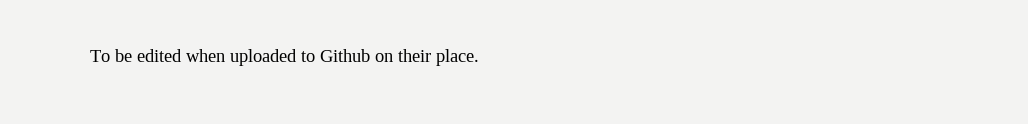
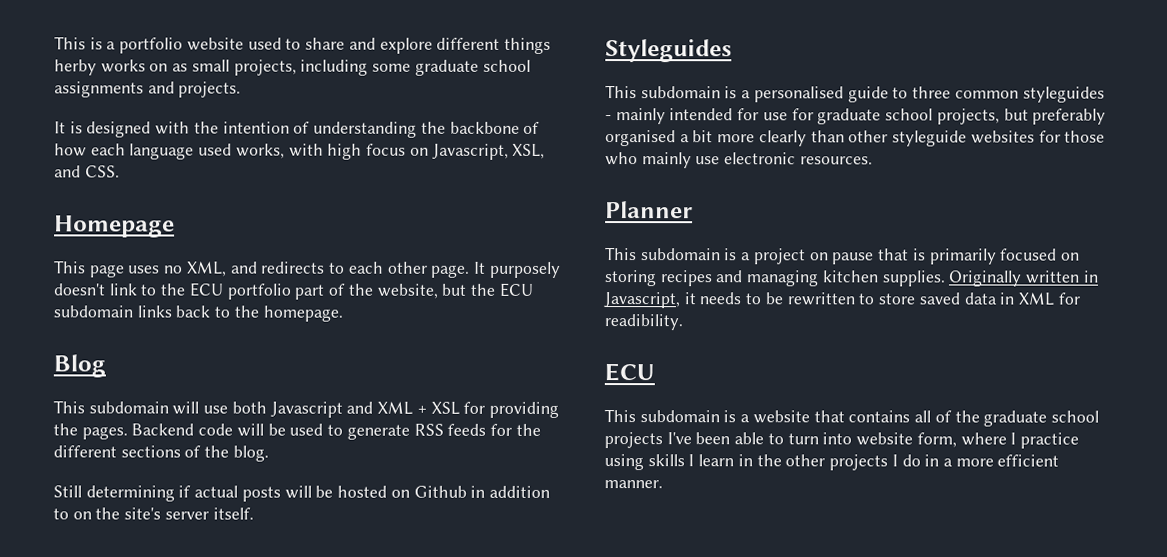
[90,49,479,66] To be edited when uploaded to Github on their place. -> [54,36,551,54] [54,59,531,76] [54,81,242,98] [54,121,541,138] [54,143,546,160] [54,165,120,178] [54,215,175,238] [54,260,561,278] [53,282,533,300] [53,305,343,322] [53,354,106,378] [53,400,559,418] [53,423,541,440] [53,445,269,462] [53,485,550,502] [53,507,254,520] [605,39,732,63] [605,85,1105,103] [605,108,1107,125] [605,130,1106,147] [605,152,873,169] [605,201,693,219] [605,247,1080,265] [604,270,1099,287] [603,292,1080,309] [604,314,683,331] [604,363,655,382] [604,409,1099,427] [604,432,1079,449] [604,454,1060,471] [604,480,663,489] This is a portfolio website used to share and explore different things herby works on as small projects, including some graduate school assignments and projects. // It is designed with the intention of understanding the backbone of how each language used works, with high focus on Javascript, XSL, and CSS. // Homepage // This page uses no XML, and redirects to each other page. It purposely doesn't link to the ECU portfolio part of the website, but the ECU subdomain links back to the homepage. // Blog // This subdomain will use both Javascript and XML + XSL for providing the pages. Backend code will be used to generate RSS feeds for the different sections of the blog. // Still determining if actual posts will be hosted on Github in addition to on the site's server itself. // Styleguides // This subdomain is a personalised guide to three common styleguides - mainly intended for use for graduate school projects, but preferably organised a bit more clearly than other styleguide websites for those who mainly use electronic resources. // Planner // This subdomain is a project on pause that is primarily focused on storing recipes and managing kitchen supplies. Originally written in Javascript, it needs to be rewritten to store saved data in XML for readibility. // ECU // This subdomain is a website that contains all of the graduate school projects I've been able to turn into website form, where I practice using skills I learn in the other projects I do in a more efficient manner.

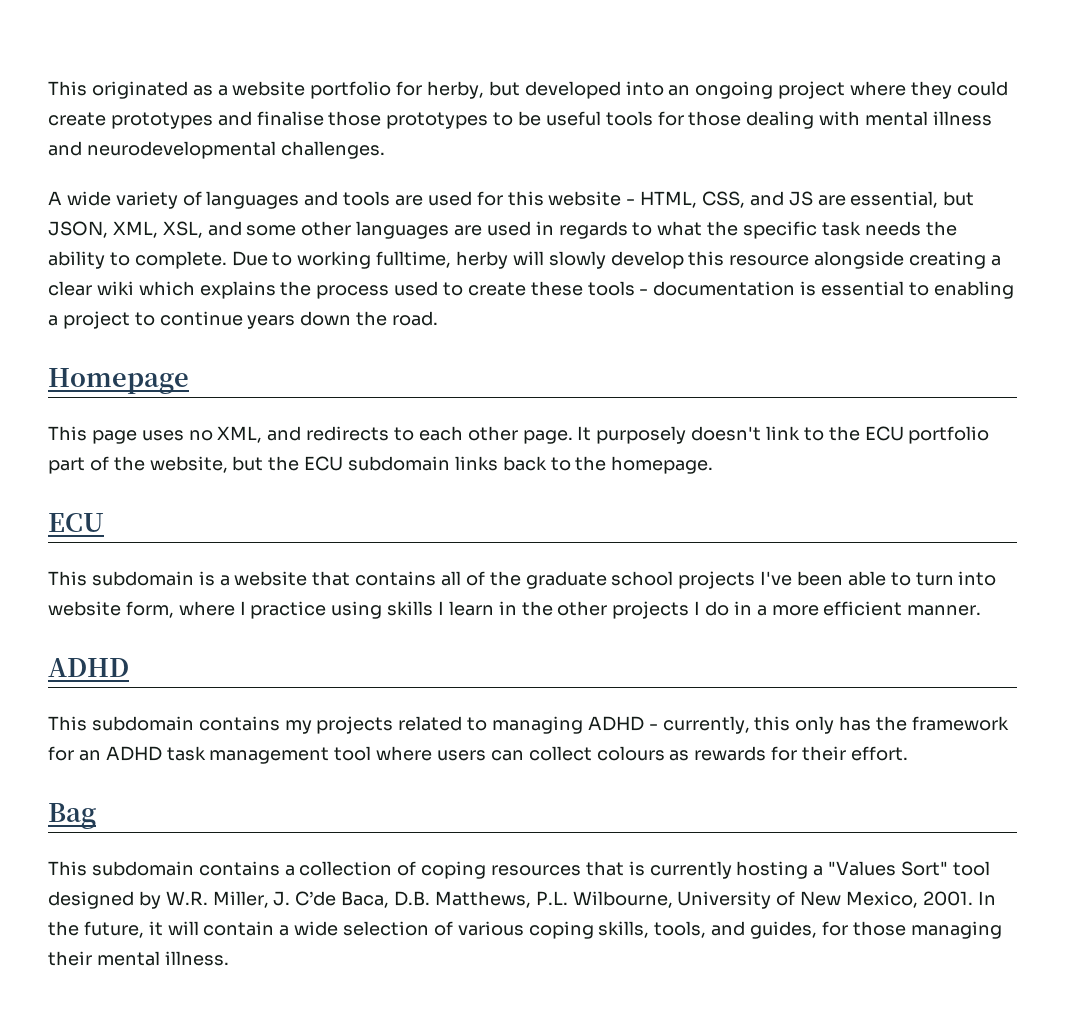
[54,36,551,54] [54,59,531,76] [54,81,242,98] [54,121,541,138] [54,143,546,160] [54,165,120,178] This is a portfolio website used to share and explore different things herby works on as small projects, including some graduate school assignments and projects. // It is designed with the intention of understanding the backbone of how each language used works, with high focus on Javascript, XSL, and CSS. -> [48,81,1008,99] [48,111,992,129] [48,141,385,159] [48,191,975,209] [48,221,957,239] [48,251,1001,269] [48,281,1014,299] [48,311,439,329] This originated as a website portfolio for herby, but developed into an ongoing project where they could create prototypes and finalise those prototypes to be useful tools for those dealing with mental illness and neurodevelopmental challenges. // A wide variety of languages and tools are used for this website - HTML, CSS, and JS are essential, but JSON, XML, XSL, and some other languages are used in regards to what the specific task needs the ability to complete. Due to working fulltime, herby will slowly develop this resource alongside creating a clear wiki which explains the process used to create these tools - documentation is essential to enabling a project to continue years down the road.
[53,354,106,378] [53,400,559,418] [53,423,541,440] [53,445,269,462] [53,485,550,502] [53,507,254,520] [605,39,732,63] [605,85,1105,103] [605,108,1107,125] [605,130,1106,147] [605,152,873,169] [605,201,693,219] [605,247,1080,265] [604,270,1099,287] [603,292,1080,309] [604,314,683,331] // Blog // This subdomain will use both Javascript and XML + XSL for providing the pages. Backend code will be used to generate RSS feeds for the different sections of the blog. // Still determining if actual posts will be hosted on Github in addition to on the site's server itself. // Styleguides // This subdomain is a personalised guide to three common styleguides - mainly intended for use for graduate school projects, but preferably organised a bit more clearly than other styleguide websites for those who mainly use electronic resources. // Planner // This subdomain is a project on pause that is primarily focused on storing recipes and managing kitchen supplies. Originally written in Javascript, it needs to be rewritten to store saved data in XML for readibility. -> (714, 465) none
(663, 484) none -> [48,658,129,677] [48,716,1009,734] [48,746,908,764] [48,803,96,829] [48,861,990,879] [48,891,996,909] [48,921,1002,939] [48,951,229,966] // ADHD // This subdomain contains my projects related to managing ADHD - currently, this only has the framework for an ADHD task management tool where users can collect colours as rewards for their effort. // Bag // This subdomain contains a collection of coping resources that is currently hosting a "Values Sort" tool designed by W.R. Miller, J. C’de Baca, D.B. Matthews, P.L. Wilbourne, University of New Mexico, 2001. In the future, it will contain a wide selection of various coping skills, tools, and guides, for those managing their mental illness.

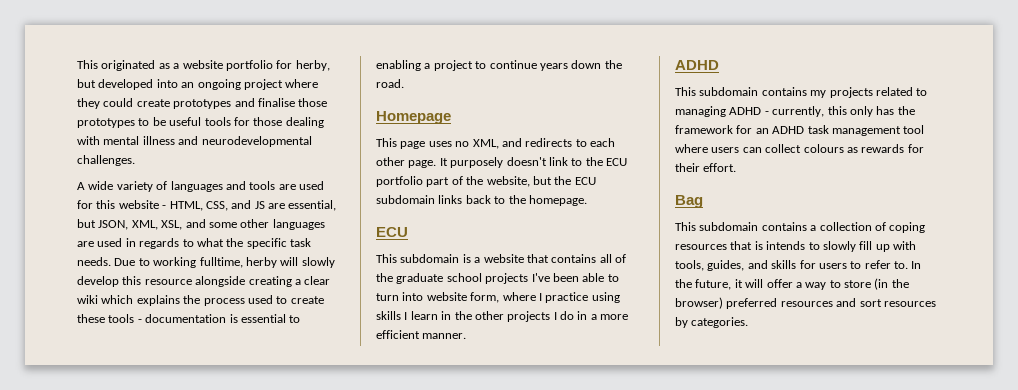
[864,221,957,236] [48,251,227,269] needs the ability to complete. -> [77,257,111,266] needs.
[649,861,990,879] [48,891,973,909] currently hosting a "Values Sort" tool designed by W.R. Miller, J. C’de Baca, D.B. Matthews, P.L. Wilbourne, University of New Mexico, 2001. -> [766,241,916,252] [675,260,908,271] intends to slowly fill up with tools, guides, and skills for users to refer to.
[203,921,1002,939] [48,951,229,966] contain a wide selection of various coping skills, tools, and guides, for those managing their mental illness. -> [766,278,909,290] [675,297,936,309] [675,317,749,328] offer a way to store (in the browser) preferred resources and sort resources by categories.

